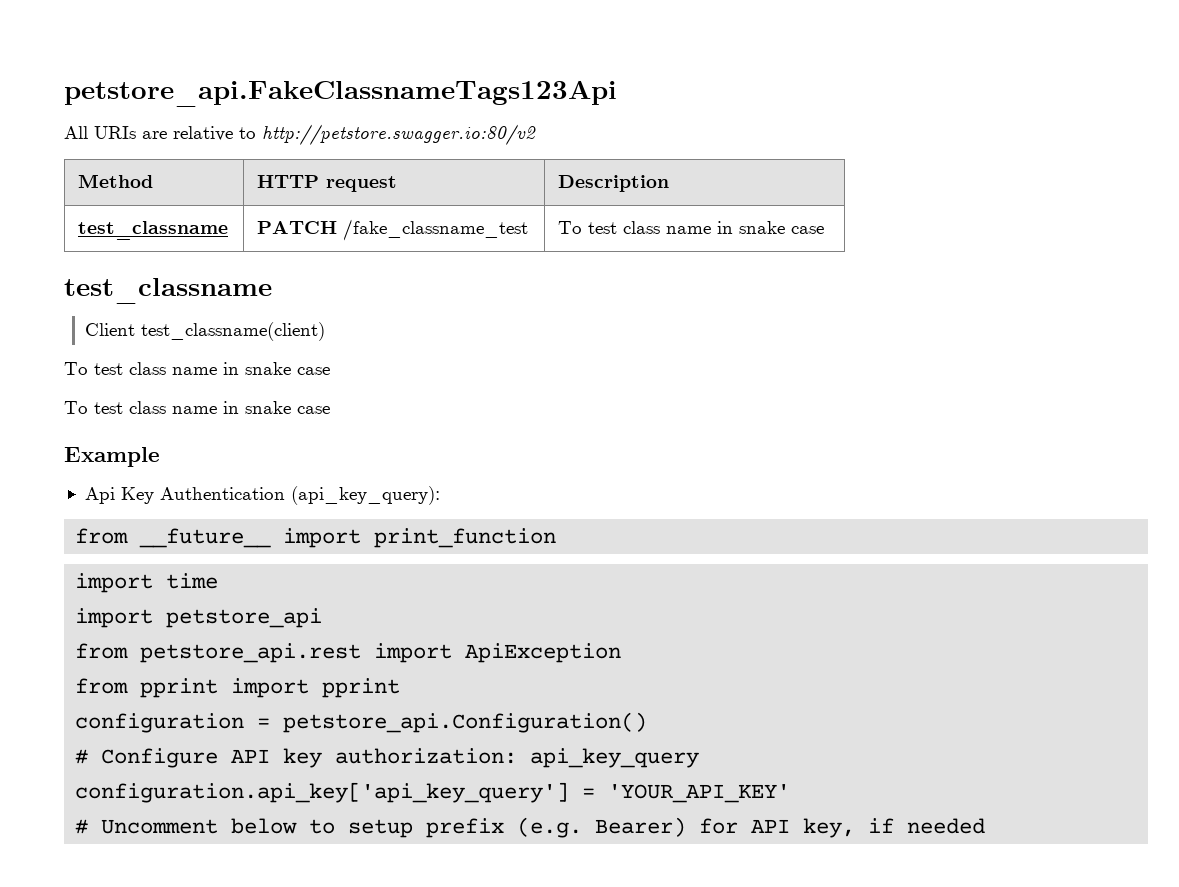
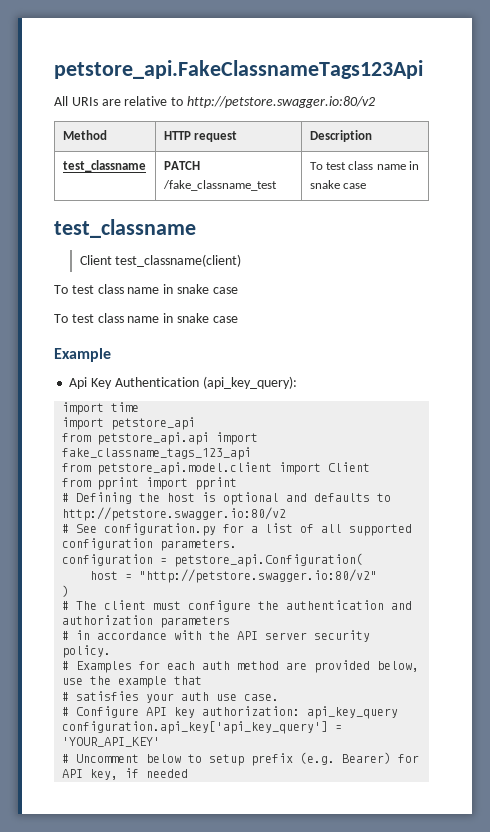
[75,528,557,548] // from __future__ import print_function -> (297, 382) none
[140,643,622,663] [75,678,401,698] [75,712,648,733] petstore_api.rest import ApiException // from pprint import pprint // configuration = petstore_api.Configuration() -> [97,432,259,445] [62,447,252,460] [62,462,371,475] [62,477,238,490] [62,492,392,505] [62,507,287,521] [62,523,413,536] [62,538,238,551] [62,553,364,567] [90,569,378,583] [62,585,70,597] [62,600,413,612] [62,615,231,628] [62,630,371,642] [62,645,112,658] [62,660,420,673] [62,676,203,688] [62,691,280,703] petstore_api.api import fake_classname_tags_123_api // from petstore_api.model.client import Client // from pprint import pprint // # Defining the host is optional and defaults to http://petstore.swagger.io:80/v2 // # See configuration.py for a list of all supported configuration parameters. // configuration = petstore_api.Configuration( // host = "http://petstore.swagger.io:80/v2" // ) // # The client must configure the authentication and authorization parameters // # in accordance with the API server security policy. // # Examples for each auth method are provided below, use the example that // # satisfies your auth use case.

